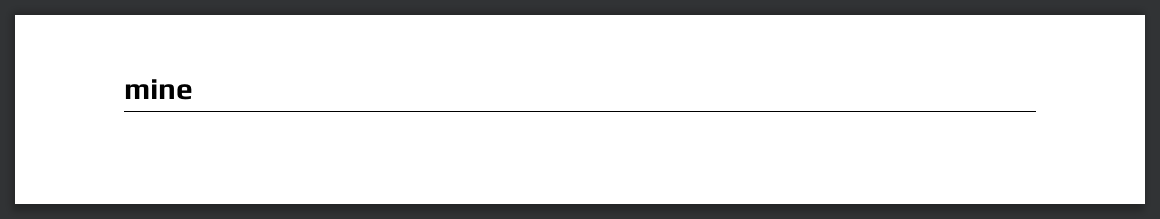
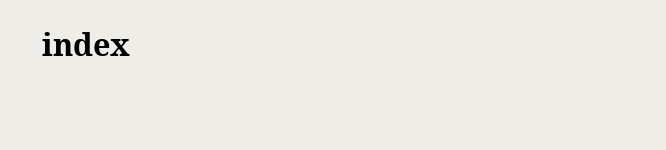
[124,79,193,100] mine -> [42,32,130,56] index

